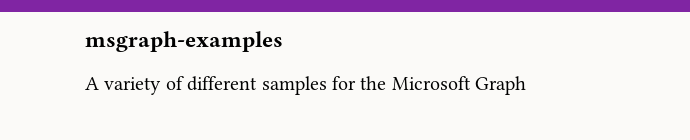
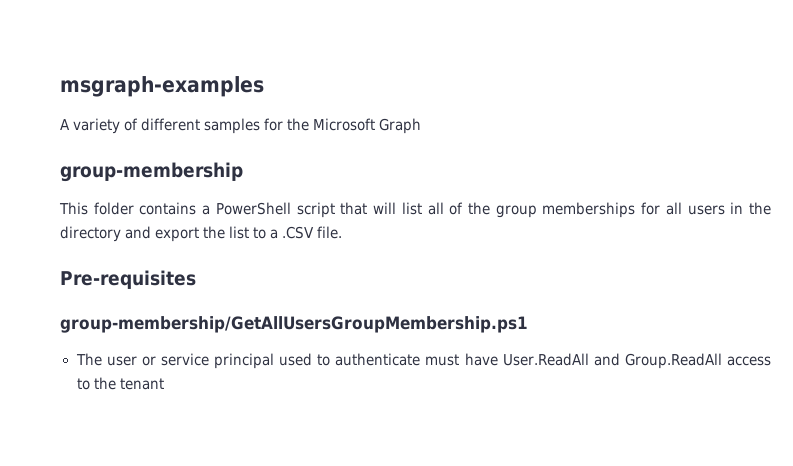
(527, 85) none -> [60,162,243,182] [59,202,771,218] [60,226,343,242] [60,270,196,289] [60,316,528,333] [75,353,772,369] [76,377,164,390] // group-membership // This folder contains a PowerShell script that will list all of the group memberships for all users in the directory and export the list to a .CSV file. // Pre-requisites // group-membership/GetAllUsersGroupMembership.ps1 // The user or service principal used to authenticate must have User.ReadAll and Group.ReadAll access to the tenant

